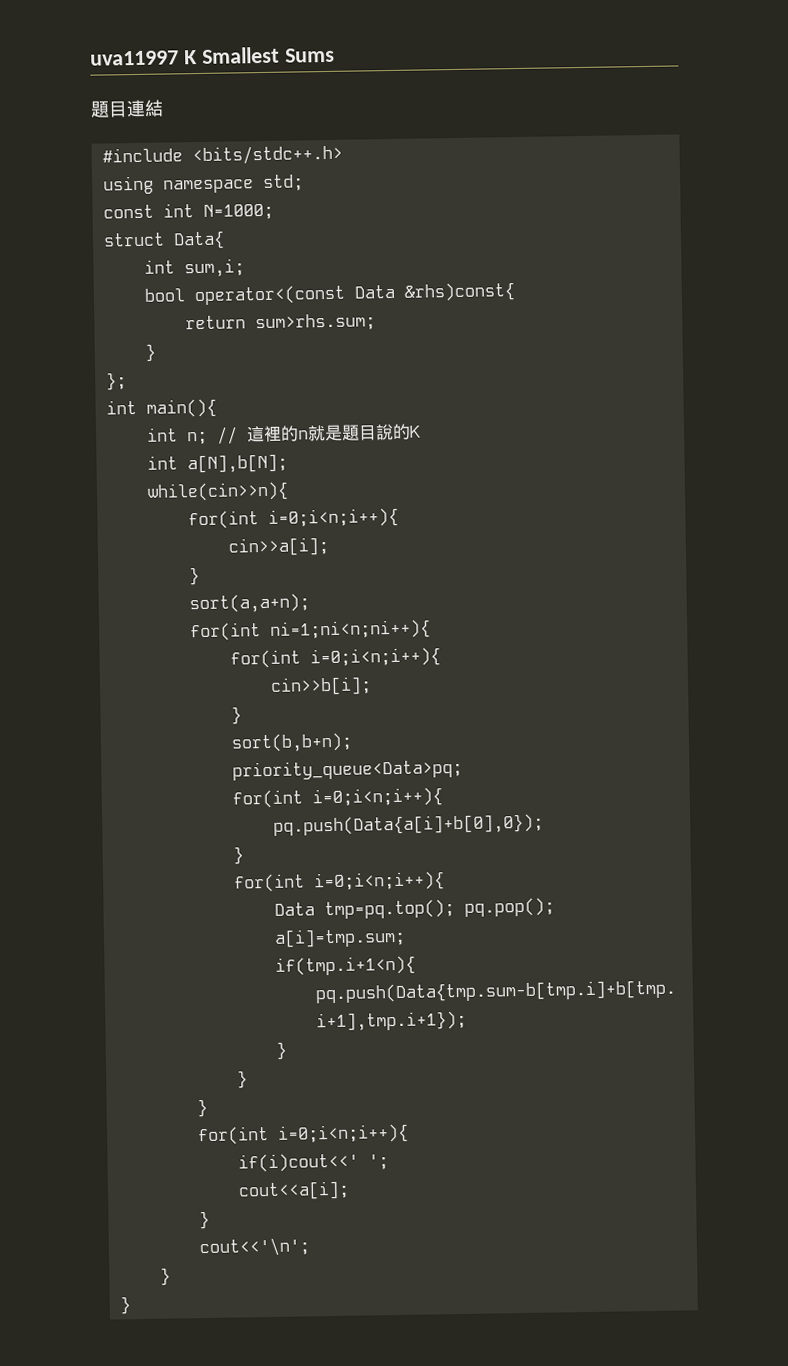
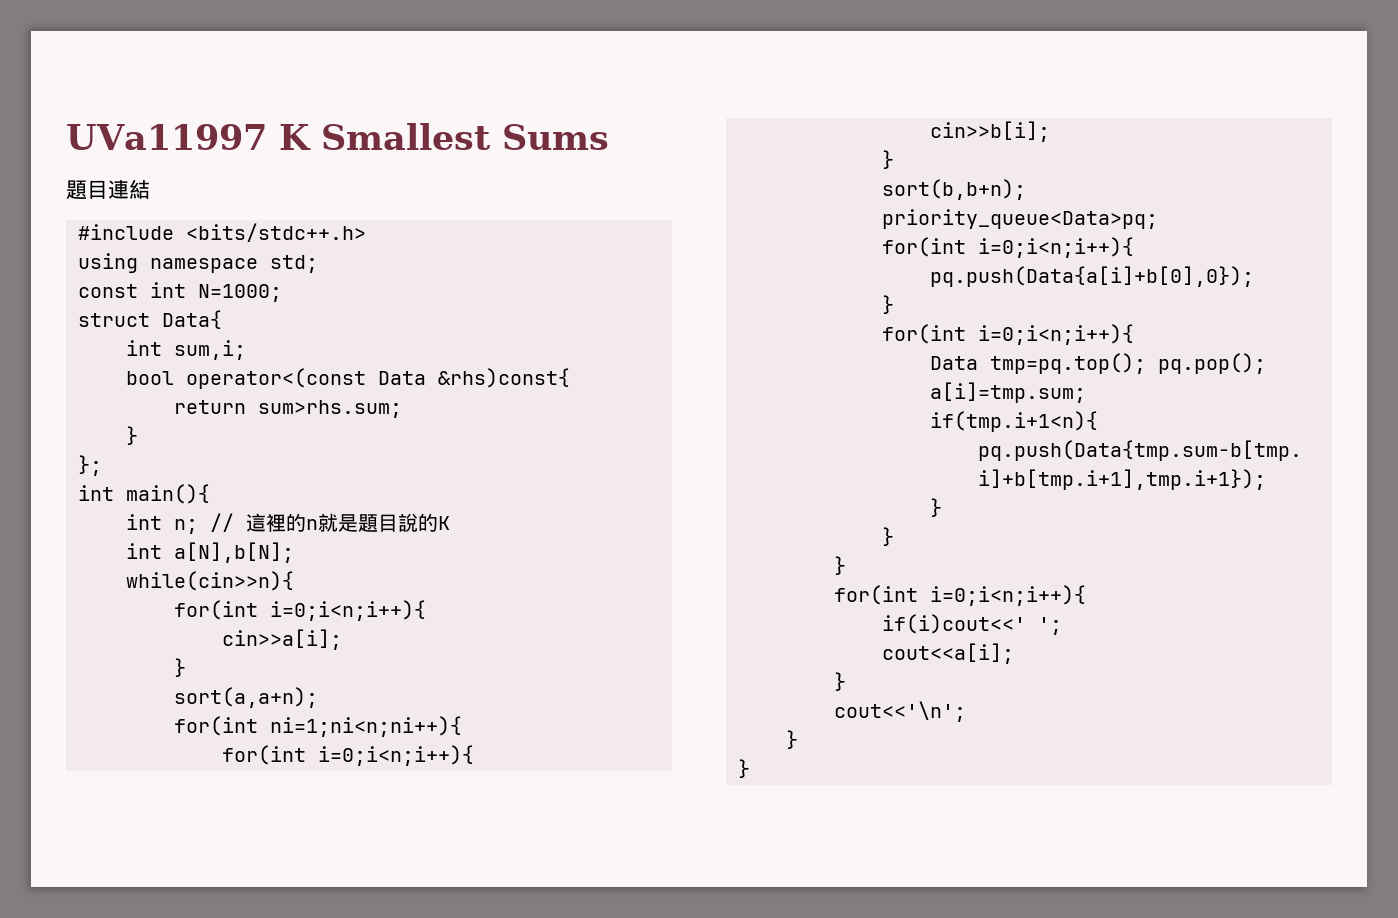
[90,50,179,66] uva11997 -> [66,124,267,150] UVa11997

